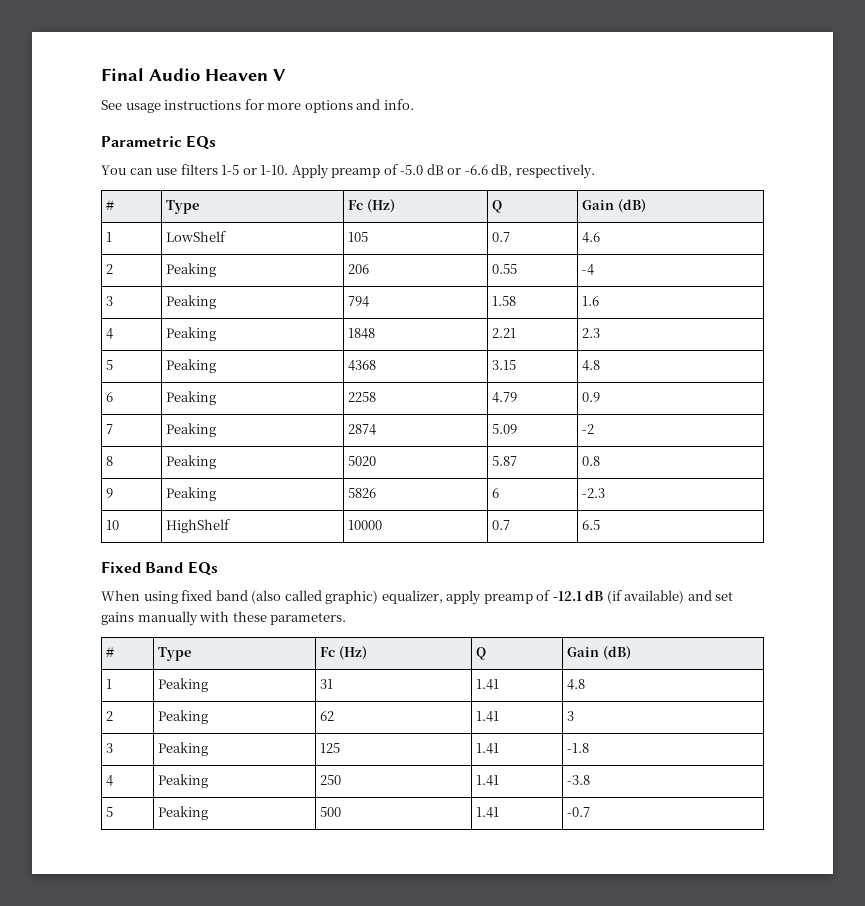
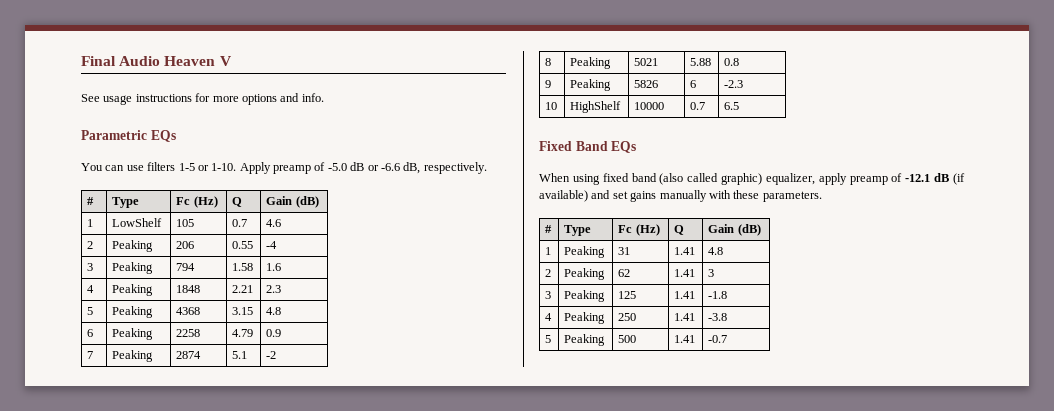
[492,424,518,434] 5.09 -> [232,351,248,359] 5.1
[348,456,377,466] [492,456,518,466] 5020 | 5.87 -> [634,58,659,66] [690,58,712,66] 5021 | 5.88

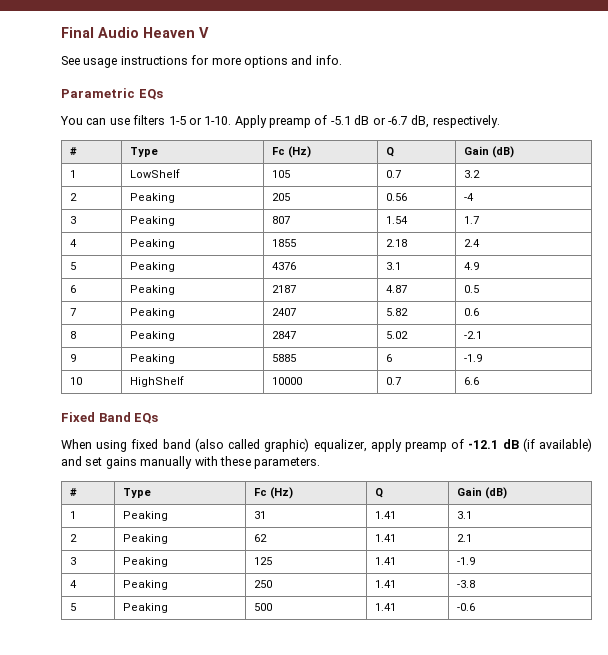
[327,163,347,171] -5.0 -> [330,116,351,125] -5.1
[380,163,400,171] -6.6 -> [387,116,408,125] -6.7
[266,219,282,227] [87,241,94,249] [112,240,154,252] [176,241,195,249] [232,241,254,249] 4.6 // 2 | Peaking | 206 | 0.55 -> [464,170,481,178] [70,193,78,201] [130,193,176,203] [272,193,291,201] [386,193,408,201] 3.2 // 2 | Peaking | 205 | 0.56
[176,263,196,271] [232,263,254,271] [266,263,282,271] [87,285,95,293] [112,284,154,296] [176,285,201,293] [232,285,254,293] [266,285,282,293] [87,307,94,315] [112,306,154,318] [176,307,201,315] [232,307,254,315] [266,307,282,315] 794 | 1.58 | 1.6 // 4 | Peaking | 1848 | 2.21 | 2.3 // 5 | Peaking | 4368 | 3.15 | 4.8 -> [272,216,291,224] [386,216,409,224] [464,216,480,224] [70,239,78,247] [130,239,176,249] [272,239,297,247] [386,239,408,247] [464,239,481,247] [70,262,77,270] [130,262,176,272] [272,262,297,270] [386,262,402,270] [464,262,480,270] 807 | 1.54 | 1.7 // 4 | Peaking | 1855 | 2.18 | 2.4 // 5 | Peaking | 4376 | 3.1 | 4.9
[176,329,201,337] [232,329,254,337] [266,329,282,337] 2258 | 4.79 | 0.9 -> [272,285,297,293] [386,285,408,293] [464,285,480,293] 2187 | 4.87 | 0.5
[176,351,202,359] [232,351,248,359] [266,351,277,359] 2874 | 5.1 | -2 -> [272,308,297,316] [386,308,409,316] [464,308,480,316] 2407 | 5.82 | 0.6
[634,58,659,66] [690,58,712,66] [724,58,740,66] 5021 | 5.88 | 0.8 -> [272,331,297,339] [386,331,409,339] [464,331,483,339] 2847 | 5.02 | -2.1
[634,80,659,88] [690,80,697,88] [724,80,744,88] 5826 | 6 | -2.3 -> [272,354,297,362] [386,354,393,362] [464,354,483,362] 5885 | 6 | -1.9
[724,102,740,110] 6.5 -> [464,377,480,385] 6.6
[708,247,724,255] 4.8 -> [457,511,473,519] 3.1
[708,269,715,277] 3 -> [457,534,473,542] 2.1
[708,291,728,299] -1.8 -> [457,557,476,565] -1.9
[708,335,728,343] -0.7 -> [457,603,476,611] -0.6

